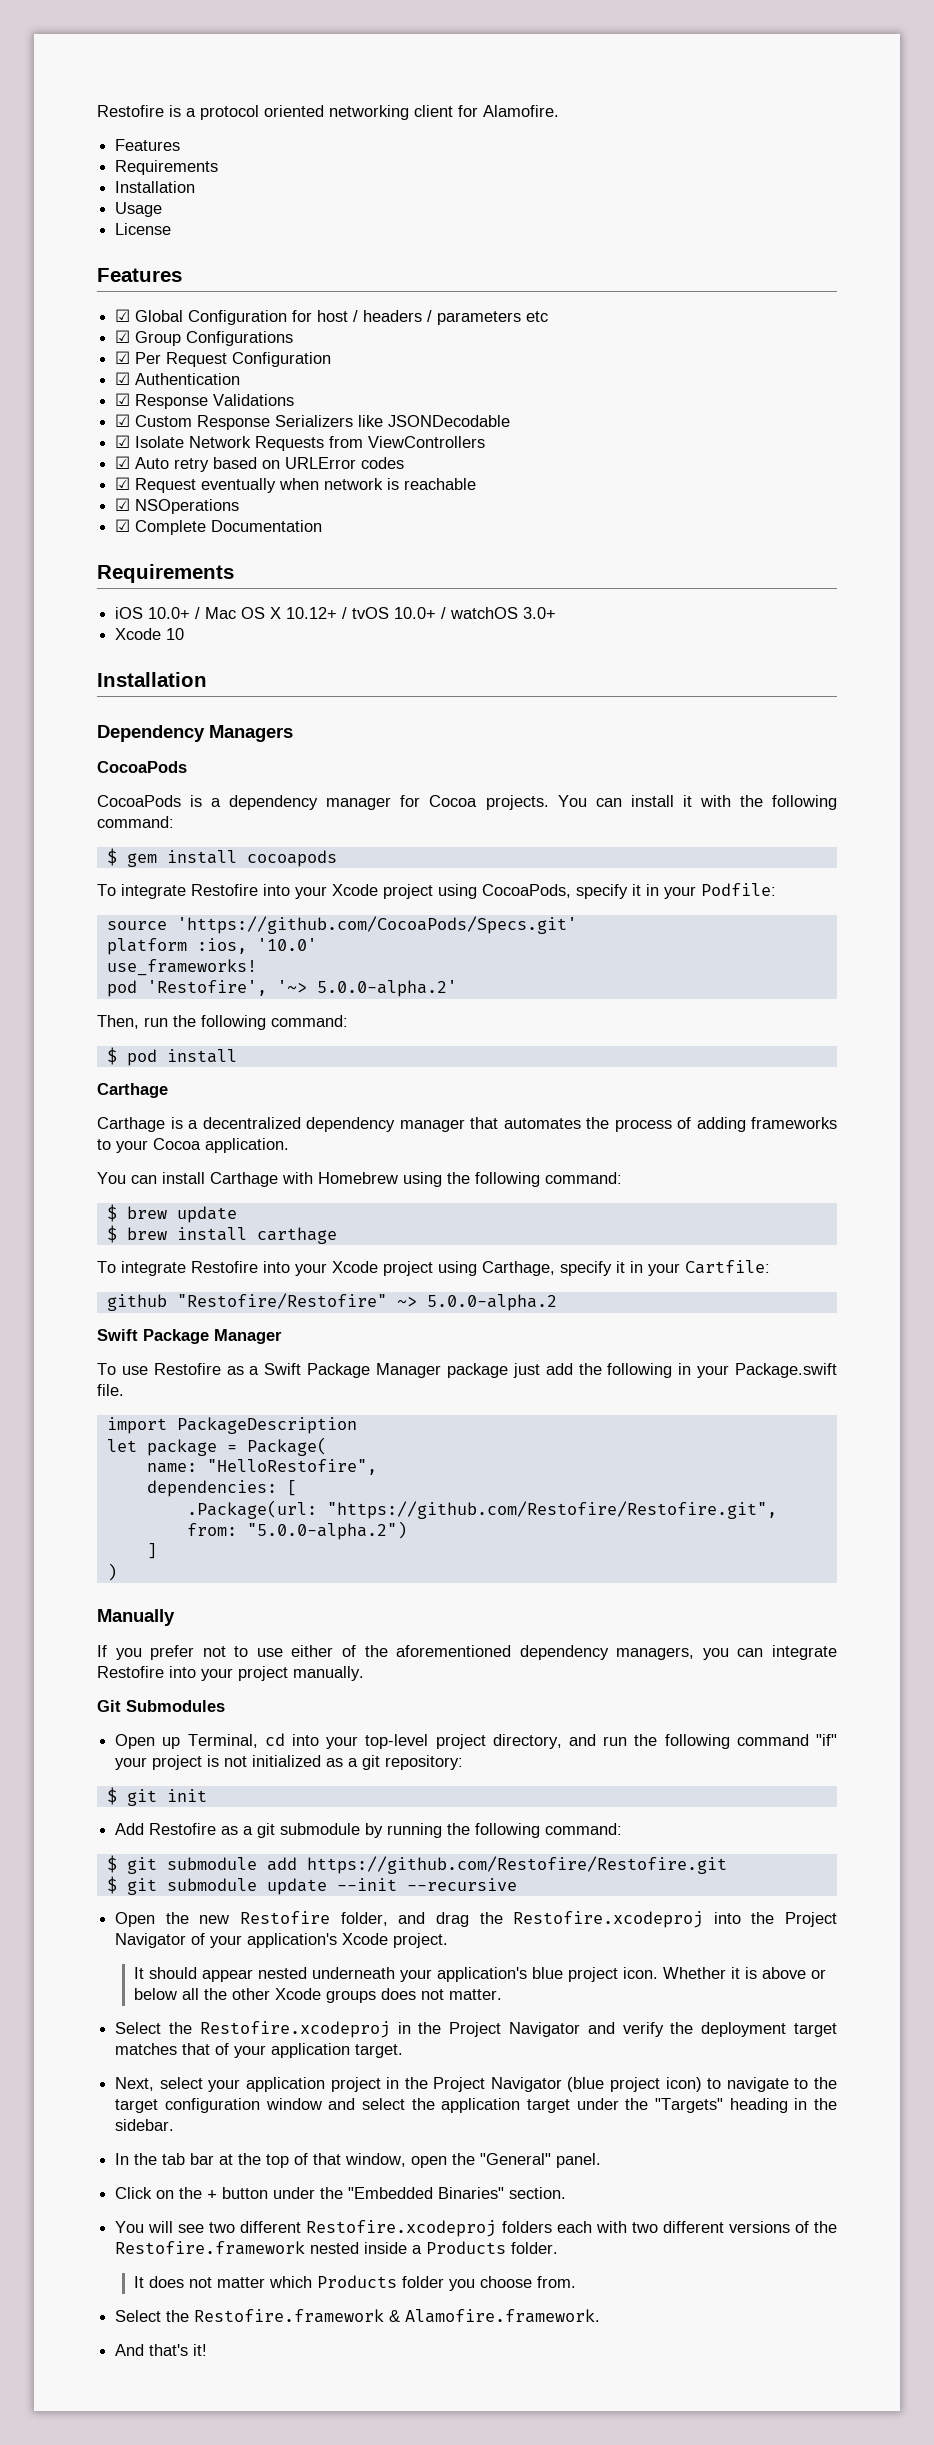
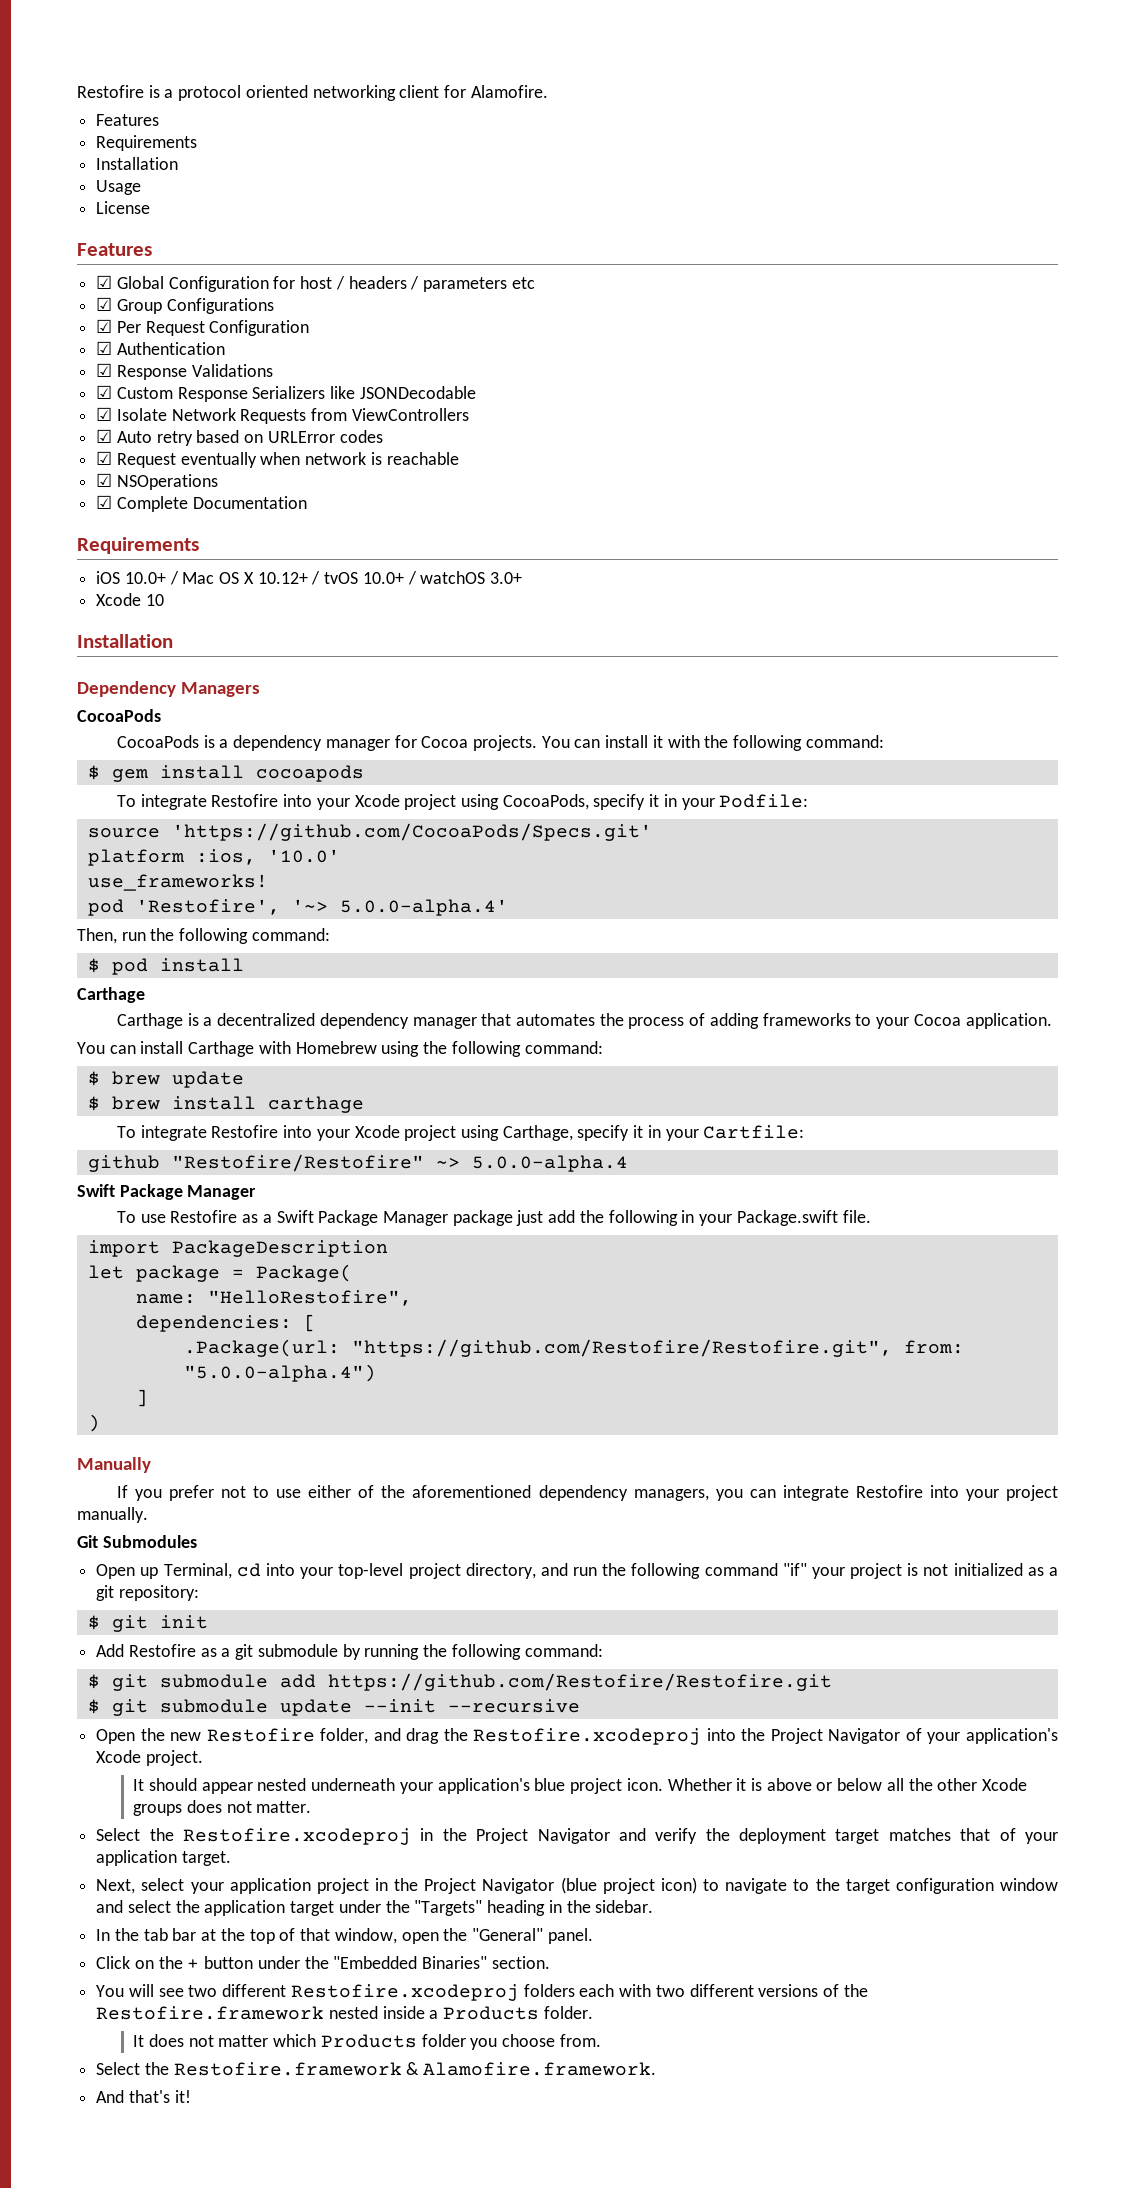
[316,980,457,997] 5.0.0-alpha.2' -> [339,899,508,916] 5.0.0-alpha.4'
[426,1294,557,1311] 5.0.0-alpha.2 -> [471,1155,628,1172] 5.0.0-alpha.4
[246,1521,407,1540] "5.0.0-alpha.2") -> [183,1364,376,1382] "5.0.0-alpha.4")

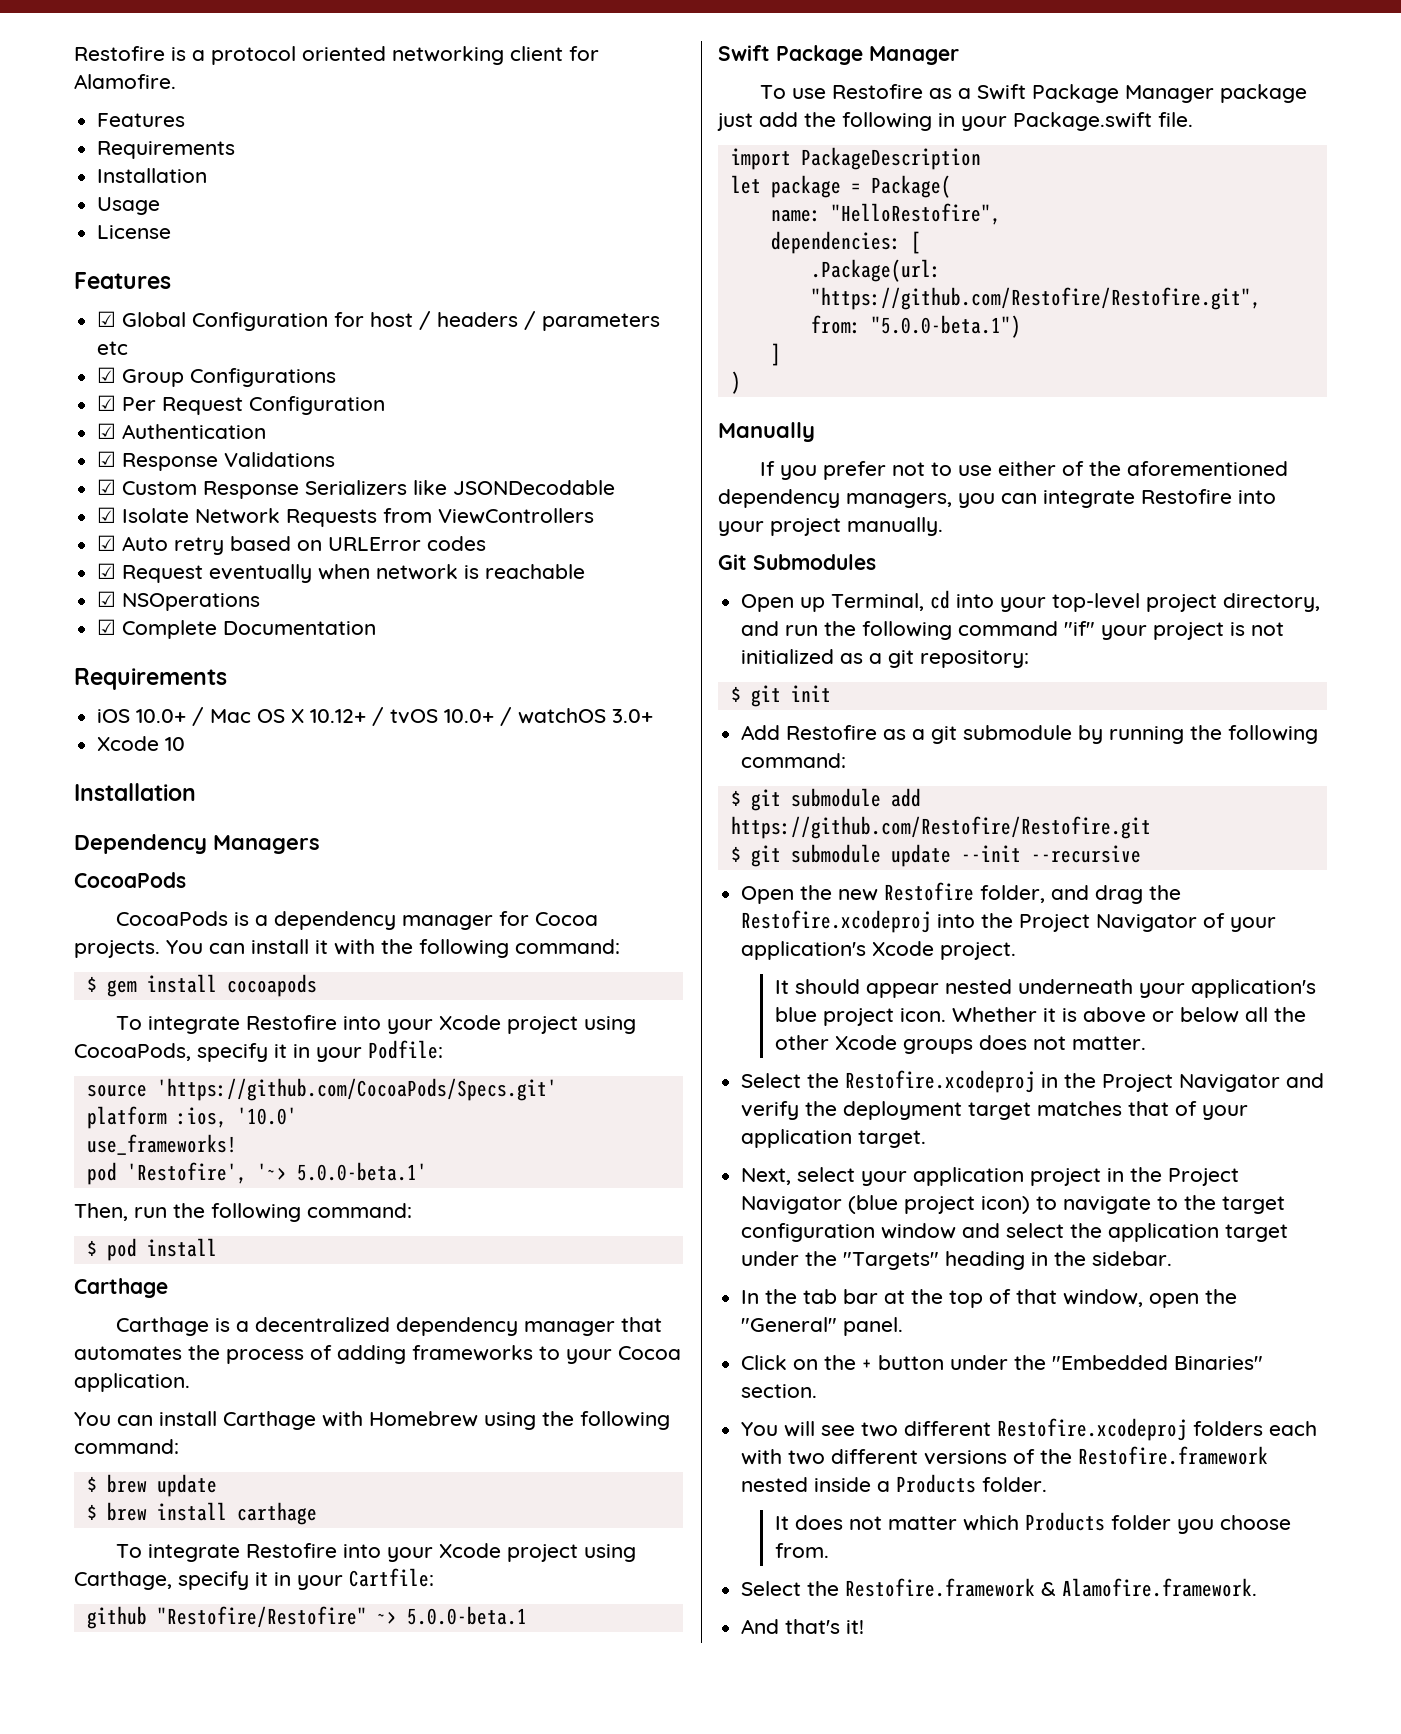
[339,899,508,916] 5.0.0-alpha.4' -> [296,1162,427,1181] 5.0.0-beta.1'
[471,1155,628,1172] 5.0.0-alpha.4 -> [406,1606,527,1625] 5.0.0-beta.1
[183,1364,376,1382] "5.0.0-alpha.4") -> [870,315,1021,338] "5.0.0-beta.1")

